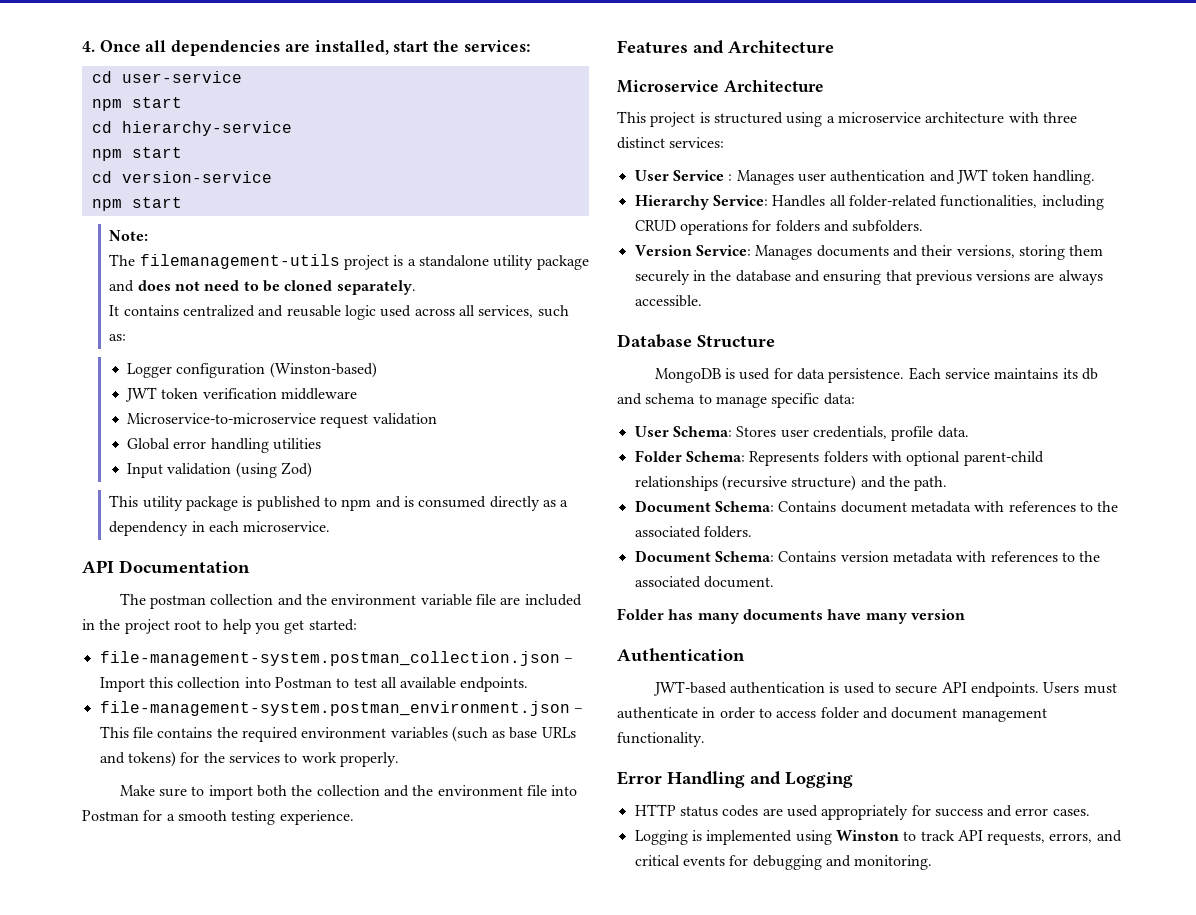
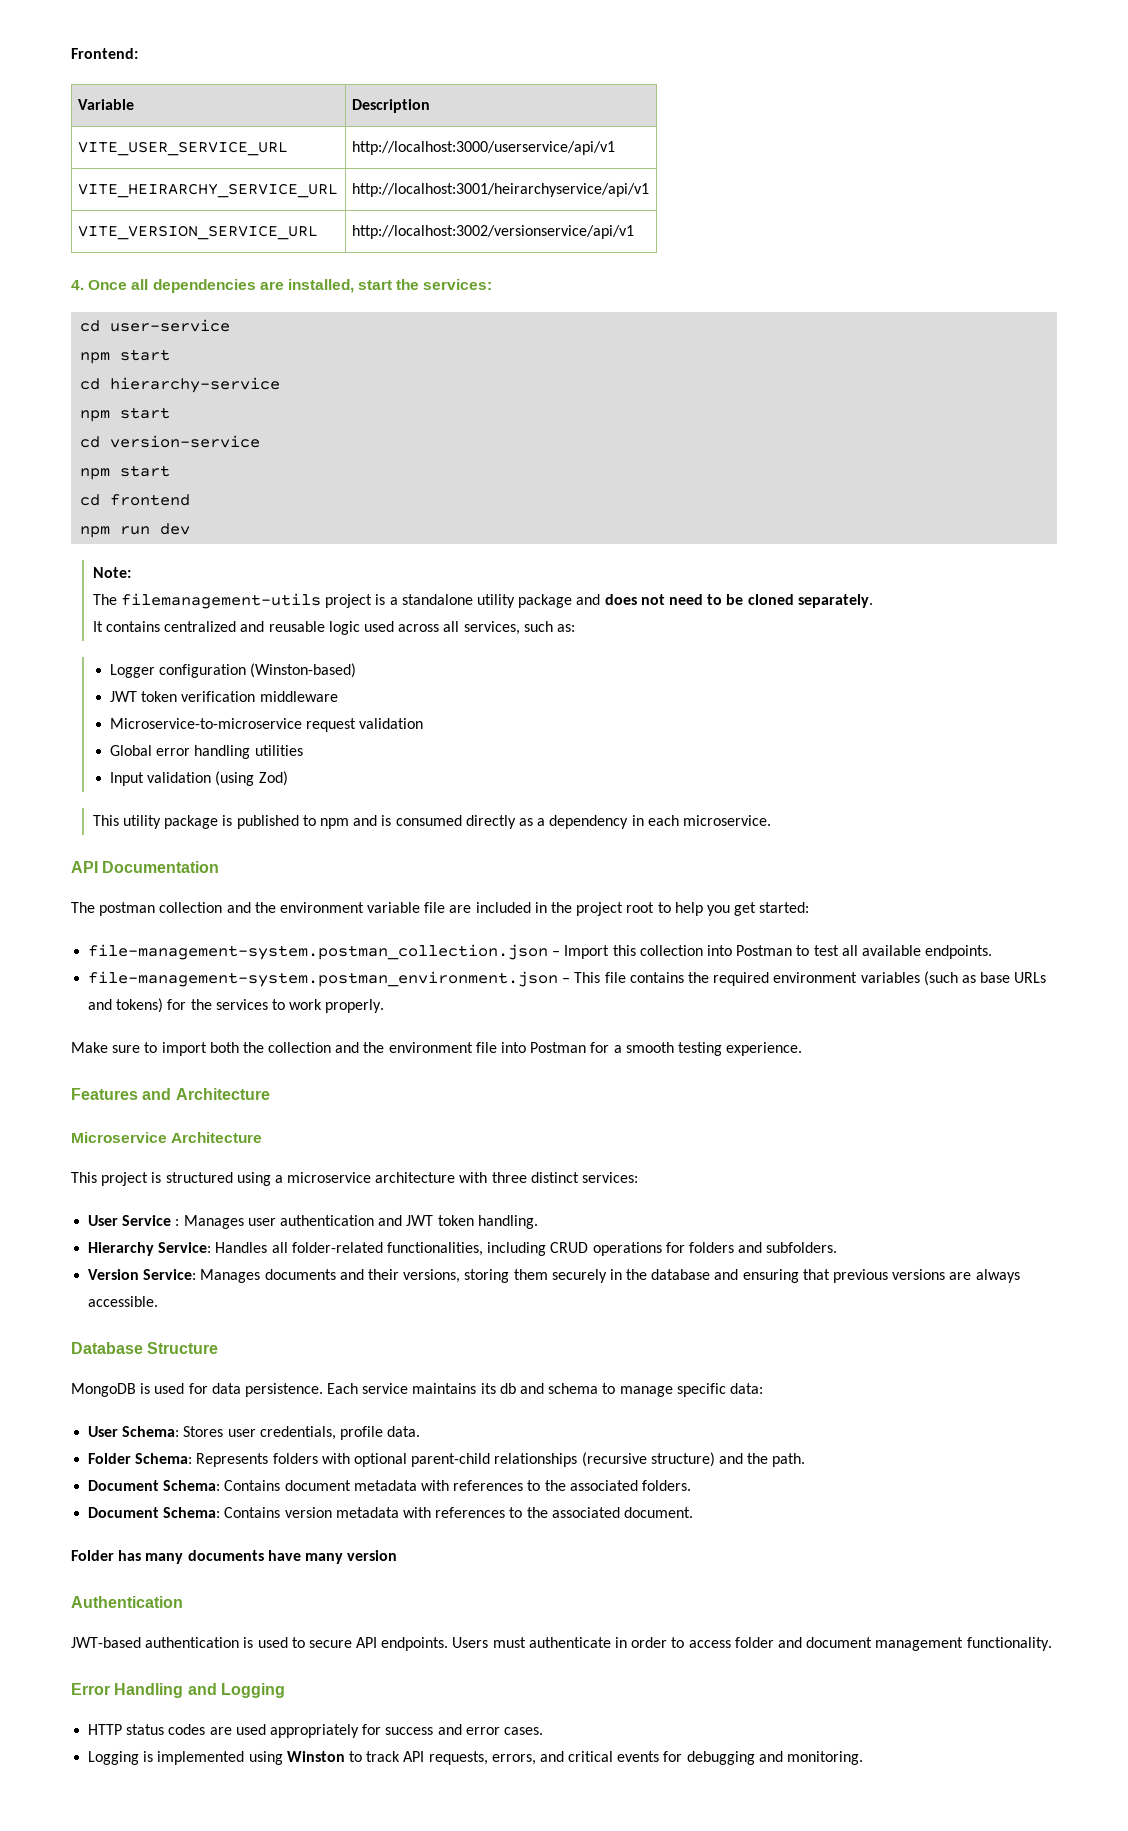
(82, 46) none -> [71,48,138,59] [77,99,134,110] [351,99,430,113] [77,141,288,156] [351,141,615,155] [77,183,338,198] [351,183,649,197] [77,225,318,240] [351,225,634,239] Frontend: // Variable | Description // VITE_USER_SERVICE_URL | http://localhost:3000/userservice/api/v1 // VITE_HEIRARCHY_SERVICE_URL | http://localhost:3001/heirarchyservice/api/v1 // VITE_VERSION_SERVICE_URL | http://localhost:3002/versionservice/api/v1 //
(182, 202) none -> [80,494,191,506] [80,523,191,538] // cd frontend // npm run dev

